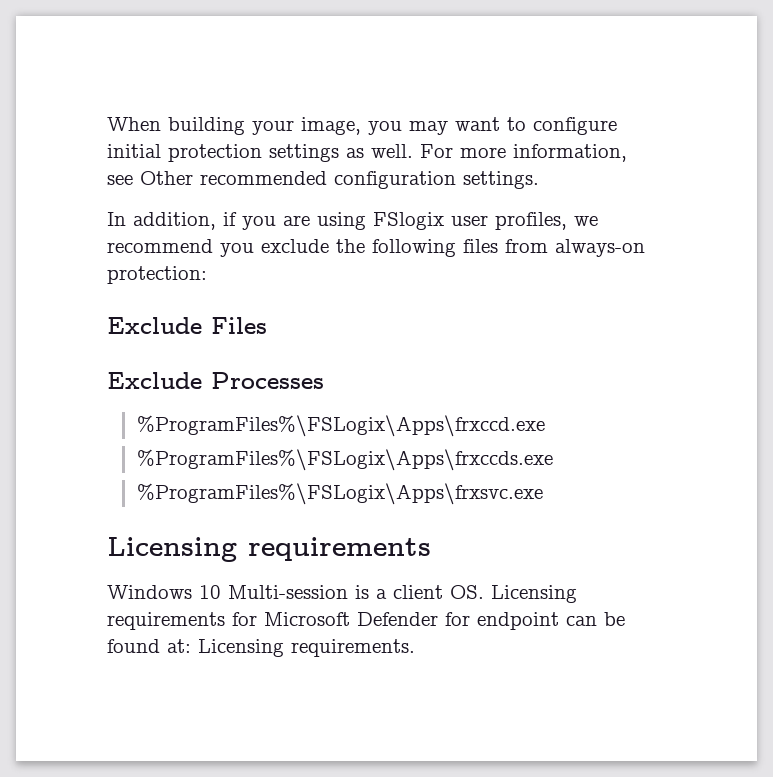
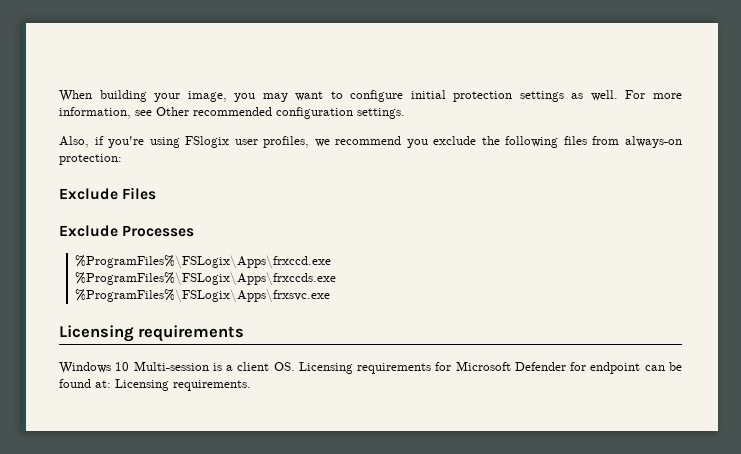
[107,212,310,230] In addition, if you are -> [59,136,145,148] Also, if you're

